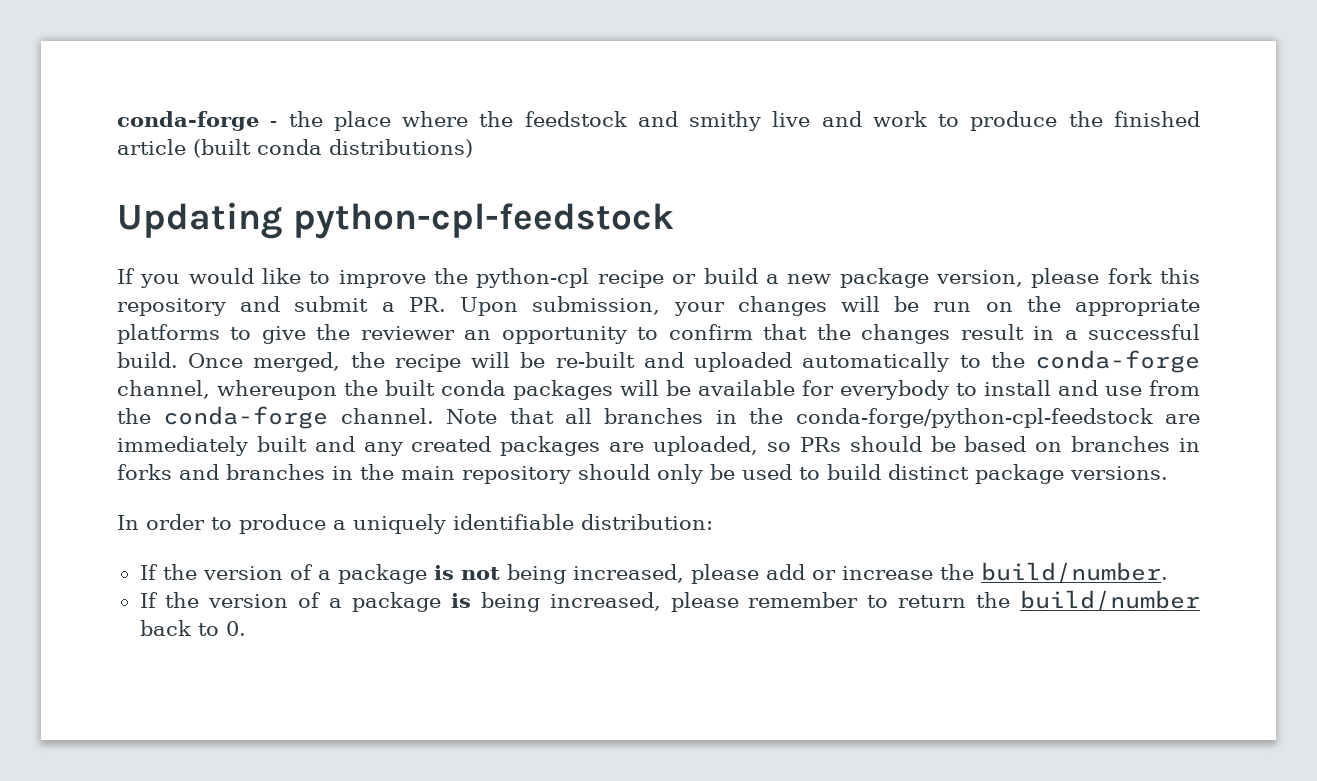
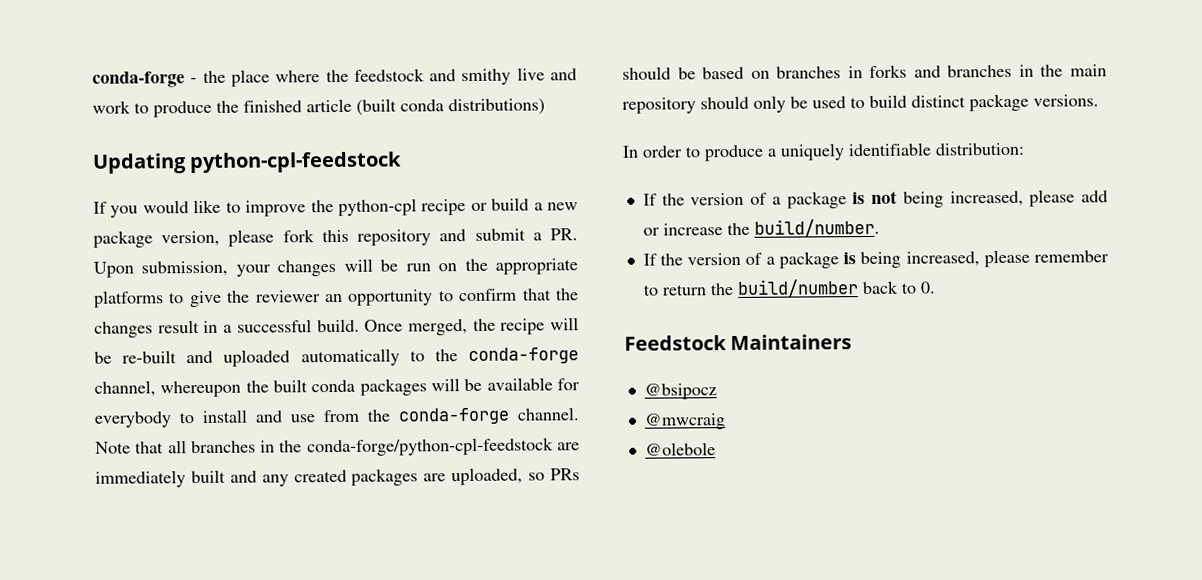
(246, 628) none -> [624,334,853,351] [643,383,717,400] [643,413,726,430] [644,442,716,456] // Feedstock Maintainers // @bsipocz // @mwcraig // @olebole

